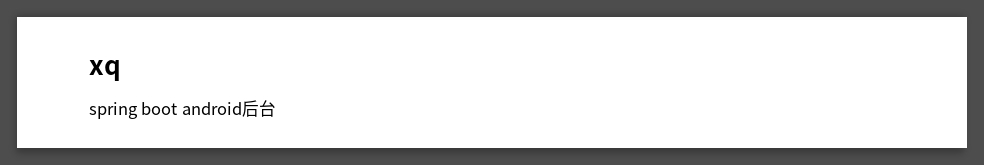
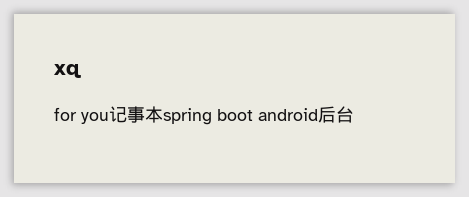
(121, 70) none -> [54,106,163,124] for you记事本

